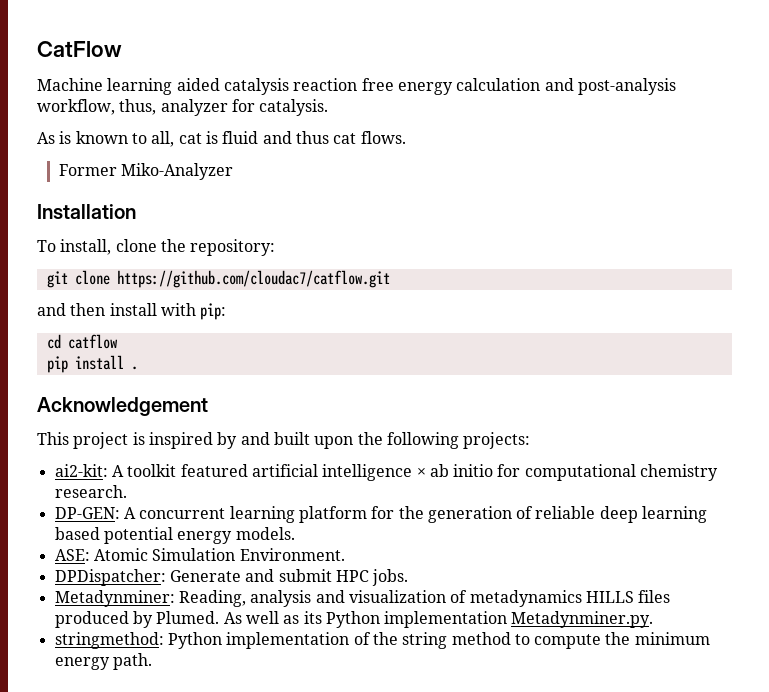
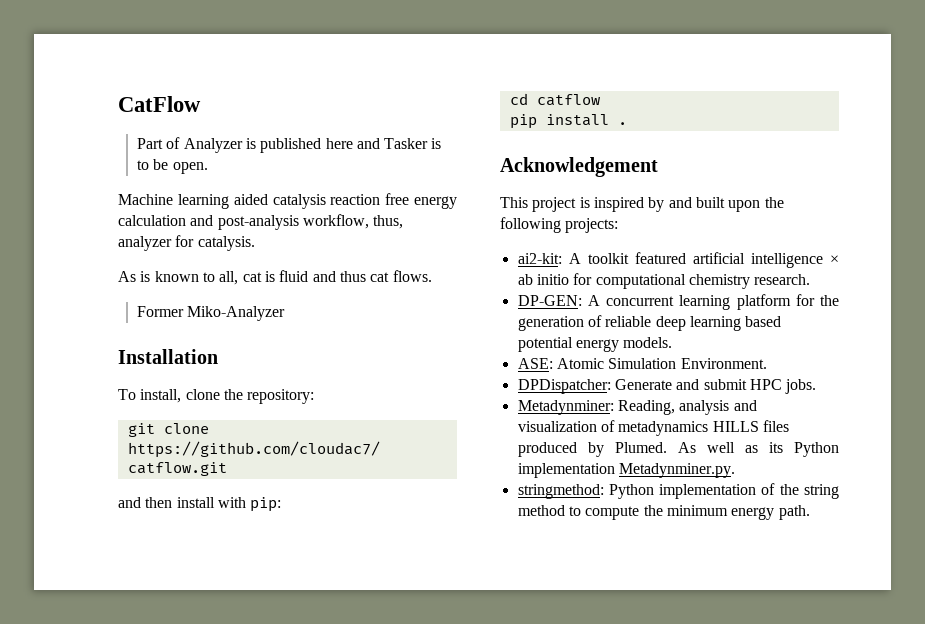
(122, 49) none -> [136,137,442,153] [136,159,208,174] // Part of Analyzer is published here and Tasker is to be open.

